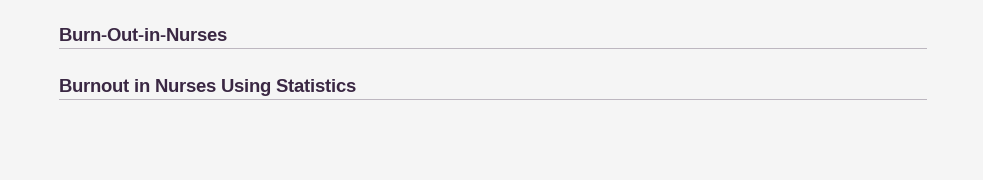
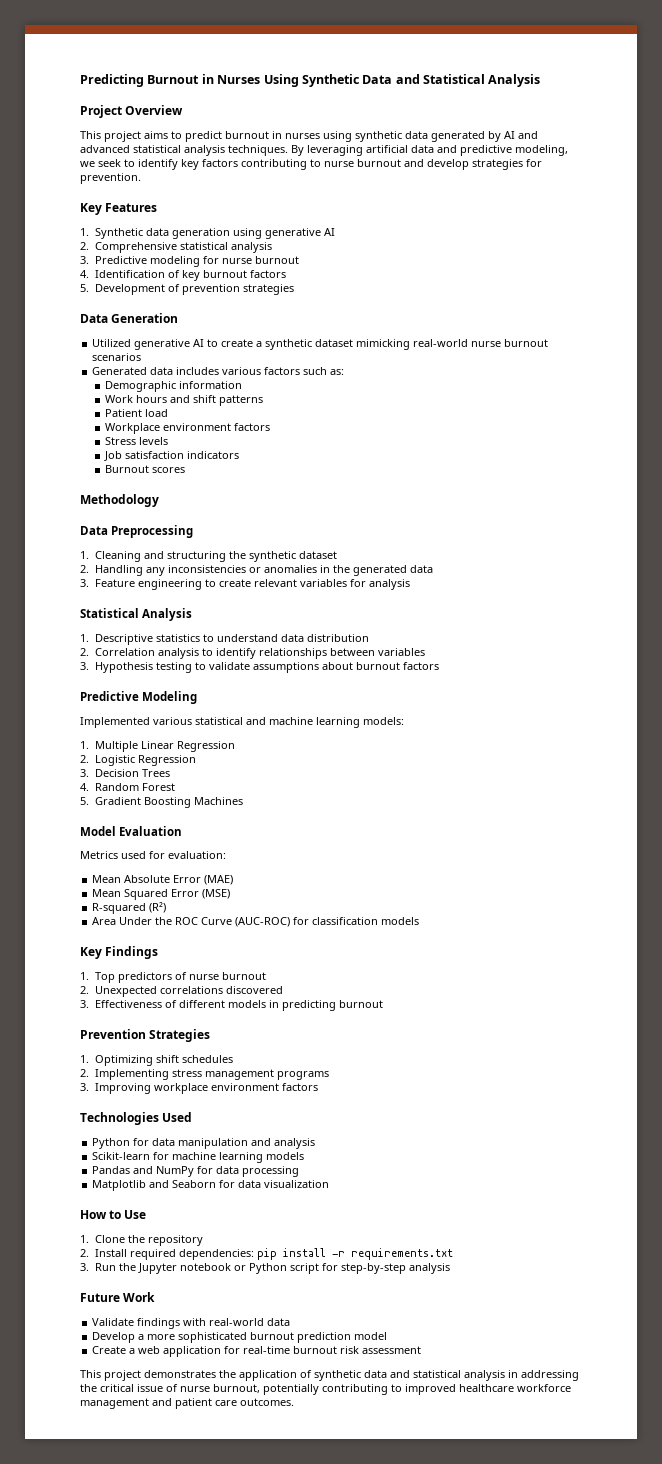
[59,28,227,41] Burn-Out-in-Nurses // -> [80,74,144,87] Predicting
[276,79,356,92] Statistics -> [301,74,541,87] [80,105,184,118] [80,131,538,142] [80,145,568,156] [80,159,542,170] [80,173,141,184] [80,203,158,215] [80,228,335,239] [80,242,272,253] [80,256,299,267] [80,270,286,281] [80,284,294,295] [80,313,179,323] [92,339,549,350] [92,353,142,361] [92,367,345,375] [104,381,242,392] [104,395,263,406] [104,409,168,417] [104,423,270,434] [104,437,168,445] [103,451,239,461] [104,465,185,473] [80,494,159,507] [80,525,194,538] [80,551,337,562] [80,565,433,576] [80,579,410,590] [80,608,193,621] [80,634,369,645] [80,648,425,659] [80,662,439,673] [80,691,198,704] [80,717,404,728] [80,741,235,752] [80,755,196,766] [80,769,170,777] [80,783,175,791] [80,797,243,808] [80,826,183,836] [80,851,226,859] [92,875,234,885] [92,889,231,900] [92,902,167,914] [92,917,420,927] [80,946,159,959] [80,972,266,983] [80,986,283,997] [80,1000,383,1011] [80,1029,211,1042] [80,1055,233,1066] [80,1069,329,1080] [80,1083,318,1094] [80,1112,193,1125] [92,1138,316,1149] [92,1152,305,1163] [92,1166,300,1177] [92,1180,330,1191] [80,1210,147,1219] [80,1235,203,1246] [80,1248,453,1260] [80,1263,450,1274] [80,1292,156,1302] [92,1318,291,1329] [92,1332,388,1343] [92,1346,422,1357] [80,1370,579,1381] [80,1384,571,1395] [80,1398,294,1409] Synthetic Data and Statistical Analysis // Project Overview // This project aims to predict burnout in nurses using synthetic data generated by AI and advanced statistical analysis techniques. By leveraging artificial data and predictive modeling, we seek to identify key factors contributing to nurse burnout and develop strategies for prevention. // Key Features // 1. Synthetic data generation using generative AI // 2. Comprehensive statistical analysis // 3. Predictive modeling for nurse burnout // 4. Identification of key burnout factors // 5. Development of prevention strategies // Data Generation // Utilized generative AI to create a synthetic dataset mimicking real-world nurse burnout scenarios // Generated data includes various factors such as: // Demographic information // Work hours and shift patterns // Patient load // Workplace environment factors // Stress levels // Job satisfaction indicators // Burnout scores // Methodology // Data Preprocessing // 1. Cleaning and structuring the synthetic dataset // 2. Handling any inconsistencies or anomalies in the generated data // 3. Feature engineering to create relevant variables for analysis // Statistical Analysis // 1. Descriptive statistics to understand data distribution // 2. Correlation analysis to identify relationships between variables // 3. Hypothesis testing to validate assumptions about burnout factors // Predictive Modeling // Implemented various statistical and machine learning models: // 1. Multiple Linear Regression // 2. Logistic Regression // 3. Decision Trees // 4. Random Forest // 5. Gradient Boosting Machines // Model Evaluation // Metrics used for evaluation: // Mean Absolute Error (MAE) // Mean Squared Error (MSE) // R-squared (R²) // Area Under the ROC Curve (AUC-ROC) for classification models // Key Findings // 1. Top predictors of nurse burnout // 2. Unexpected correlations discovered // 3. Effectiveness of different models in predicting burnout // Prevention Strategies // 1. Optimizing shift schedules // 2. Implementing stress management programs // 3. Improving workplace environment factors // Technologies Used // Python for data manipulation and analysis // Scikit-learn for machine learning models // Pandas and NumPy for data processing // Matplotlib and Seaborn for data visualization // How to Use // 1. Clone the repository // 2. Install required dependencies: pip install -r requirements.txt // 3. Run the Jupyter notebook or Python script for step-by-step analysis // Future Work // Validate findings with real-world data // Develop a more sophisticated burnout prediction model // Create a web application for real-time burnout risk assessment // This project demonstrates the application of synthetic data and statistical analysis in addressing the critical issue of nurse burnout, potentially contributing to improved healthcare workforce management and patient care outcomes.

